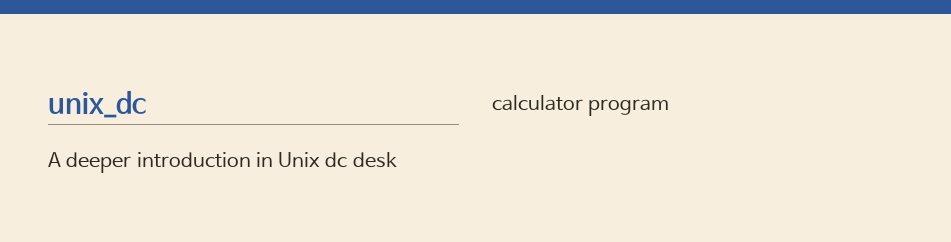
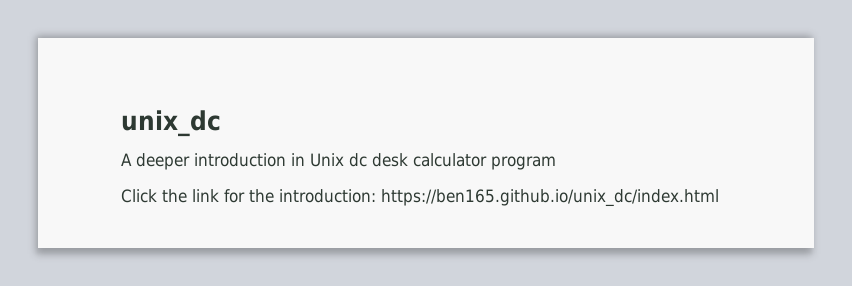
(670, 107) none -> [121,189,719,207] // Click the link for the introduction: https://ben165.github.io/unix_dc/index.html

